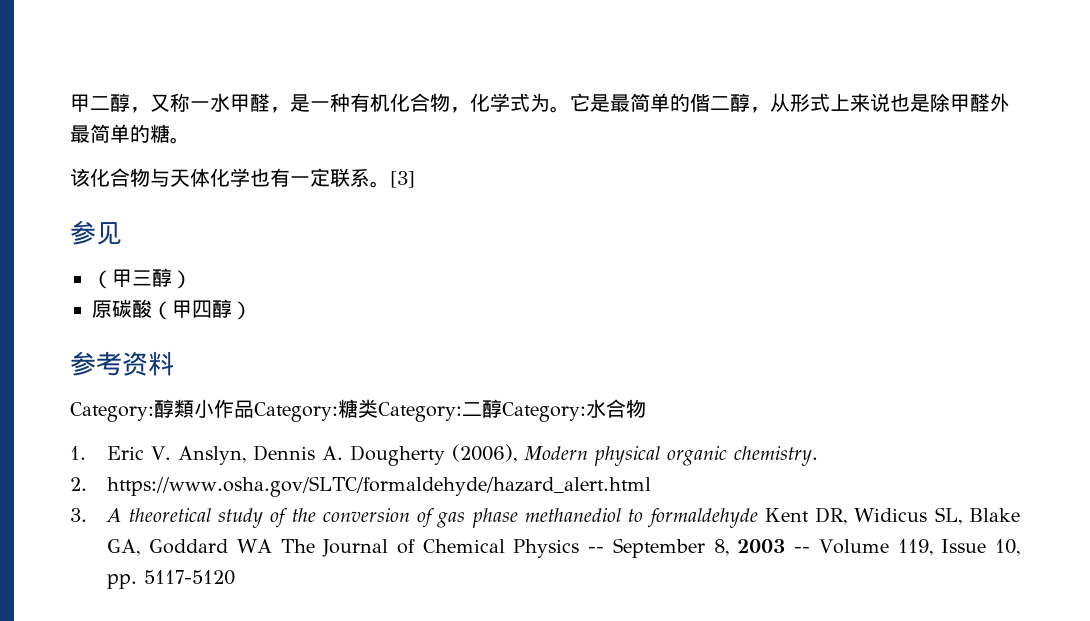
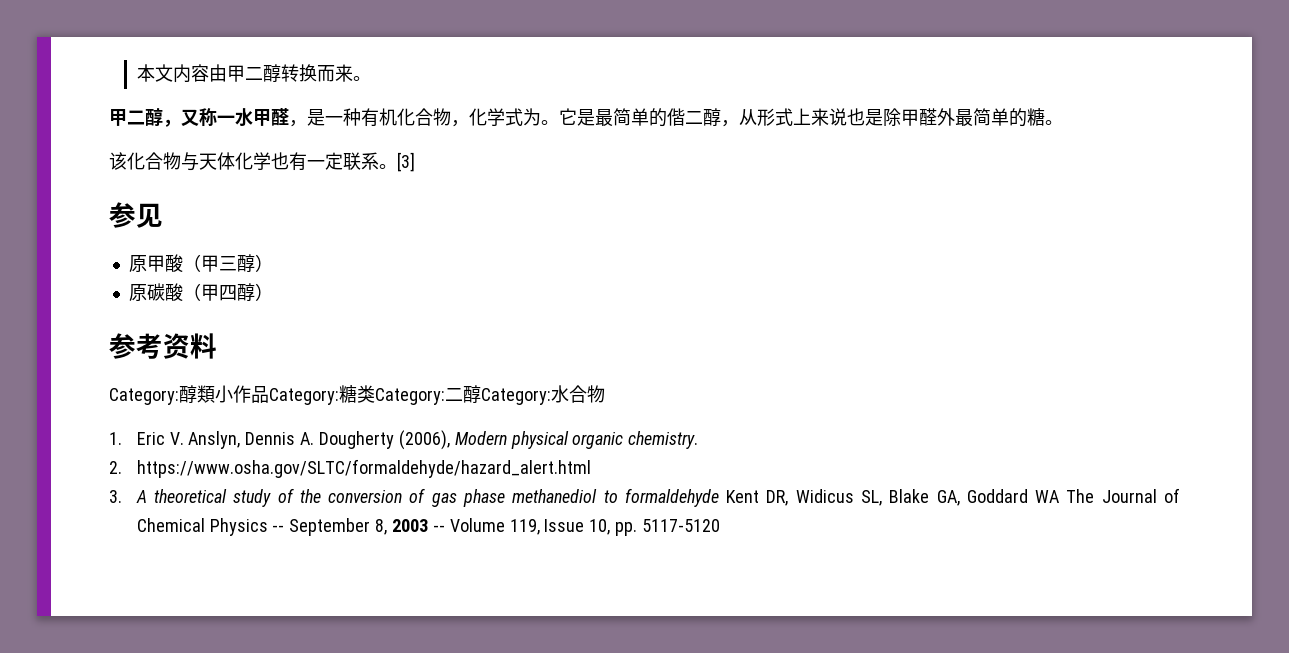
(70, 103) none -> [136,64,371,83] 本文内容由甲二醇转换而来。 //
(122, 233) none -> [128,254,183,272] 原甲酸

